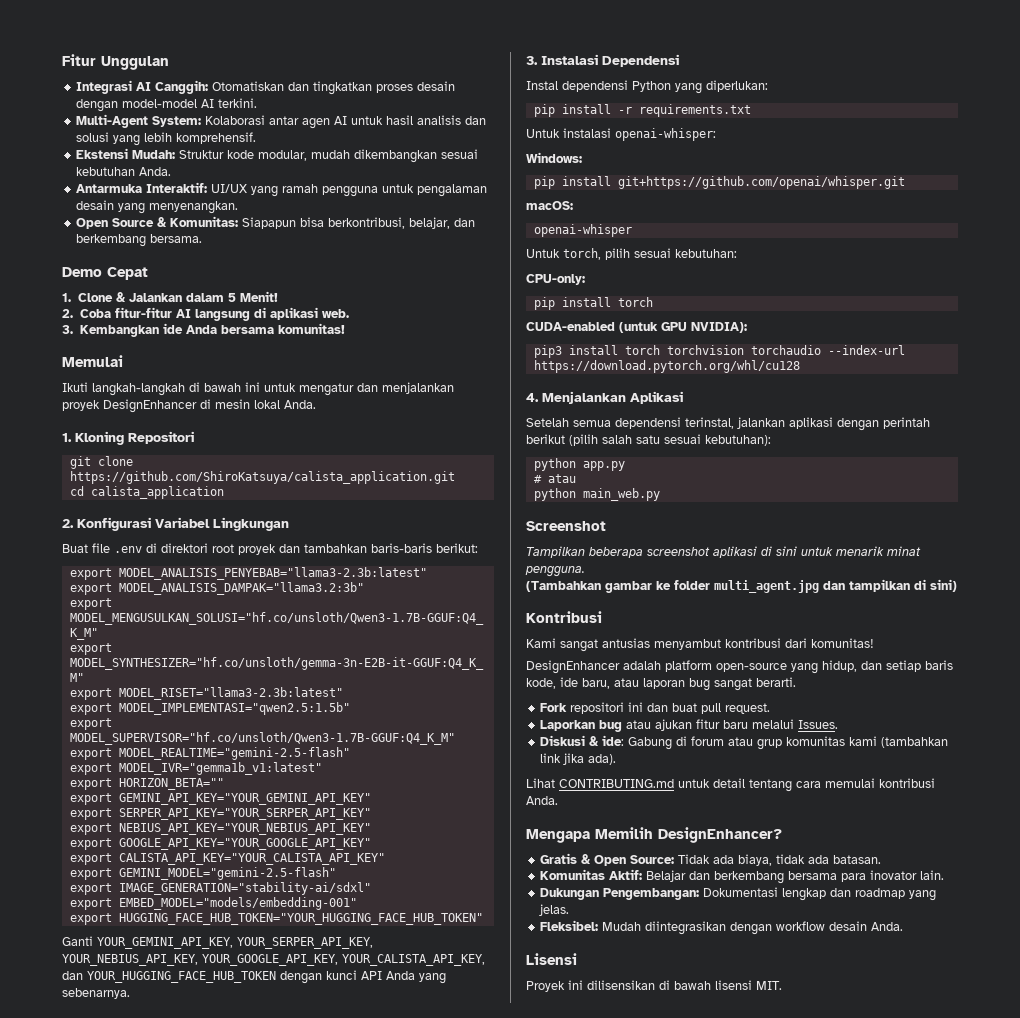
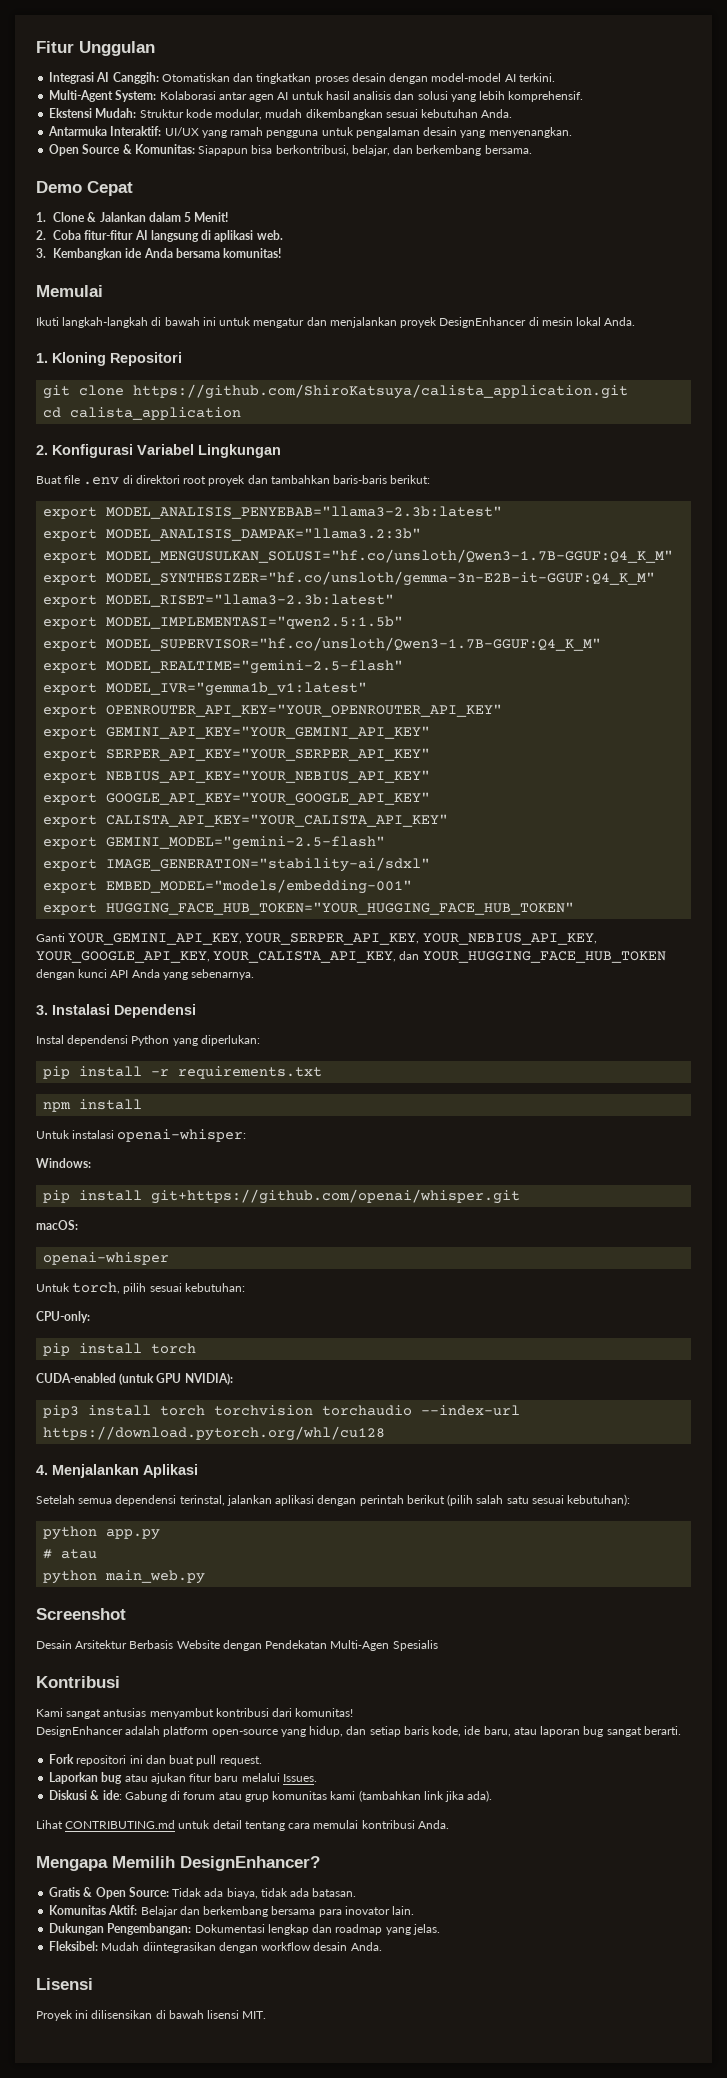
[118,778,224,790] HORIZON_BETA="" -> [106,704,503,717] OPENROUTER_API_KEY="YOUR_OPENROUTER_API_KEY"
(751, 110) none -> [43,1099,143,1112] // npm install
[526,546,921,558] [525,566,585,577] [526,579,957,593] Tampilkan beberapa screenshot aplikasi di sini untuk menarik minat pengguna. // (Tambahkan gambar ke folder multi_agent.jpg dan tampilkan di sini) -> [36,1640,438,1651] Desain Arsitektur Berbasis Website dengan Pendekatan Multi‑Agen Spesialis

